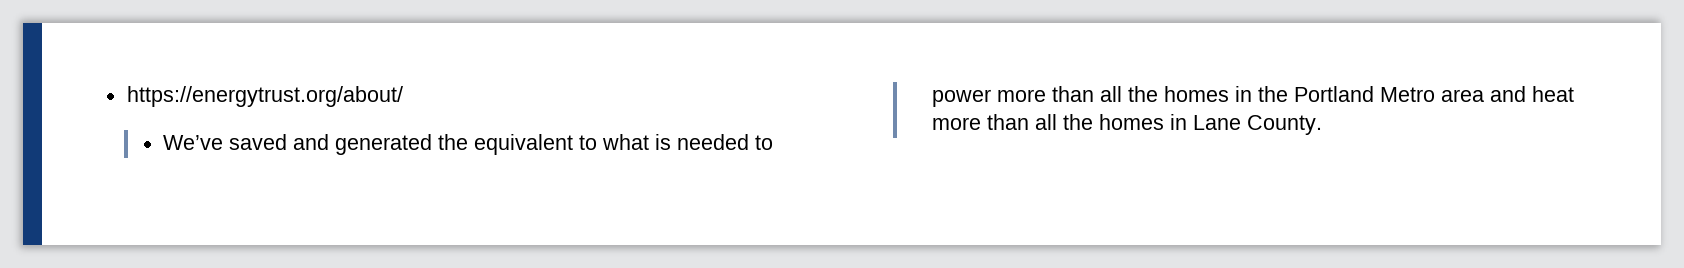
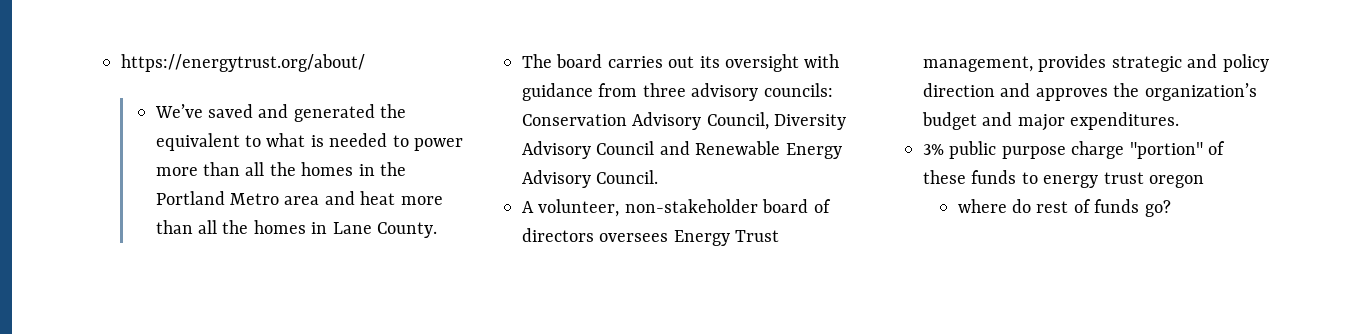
(1323, 125) none -> [522,54,840,72] [522,83,833,101] [522,112,847,130] [522,141,842,159] [522,170,659,188] [522,199,831,217] [522,228,780,246] [923,54,1269,72] [923,83,1257,101] [922,112,1180,131] [923,141,1225,159] [923,170,1204,188] [957,199,1171,217] // The board carries out its oversight with guidance from three advisory councils: Conservation Advisory Council, Diversity Advisory Council and Renewable Energy Advisory Council. // A volunteer, non-stakeholder board of directors oversees Energy Trust management, provides strategic and policy direction and approves the organization’s budget and major expenditures. // 3% public purpose charge "portion" of these funds to energy trust oregon // where do rest of funds go?

